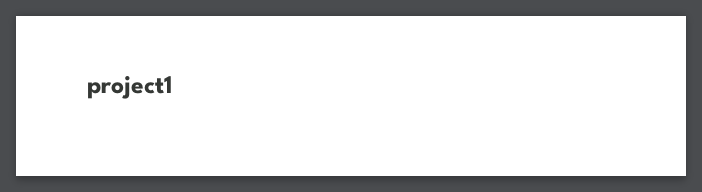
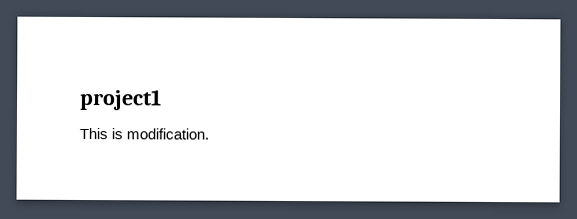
(172, 87) none -> [79,127,210,140] // This is modification.

